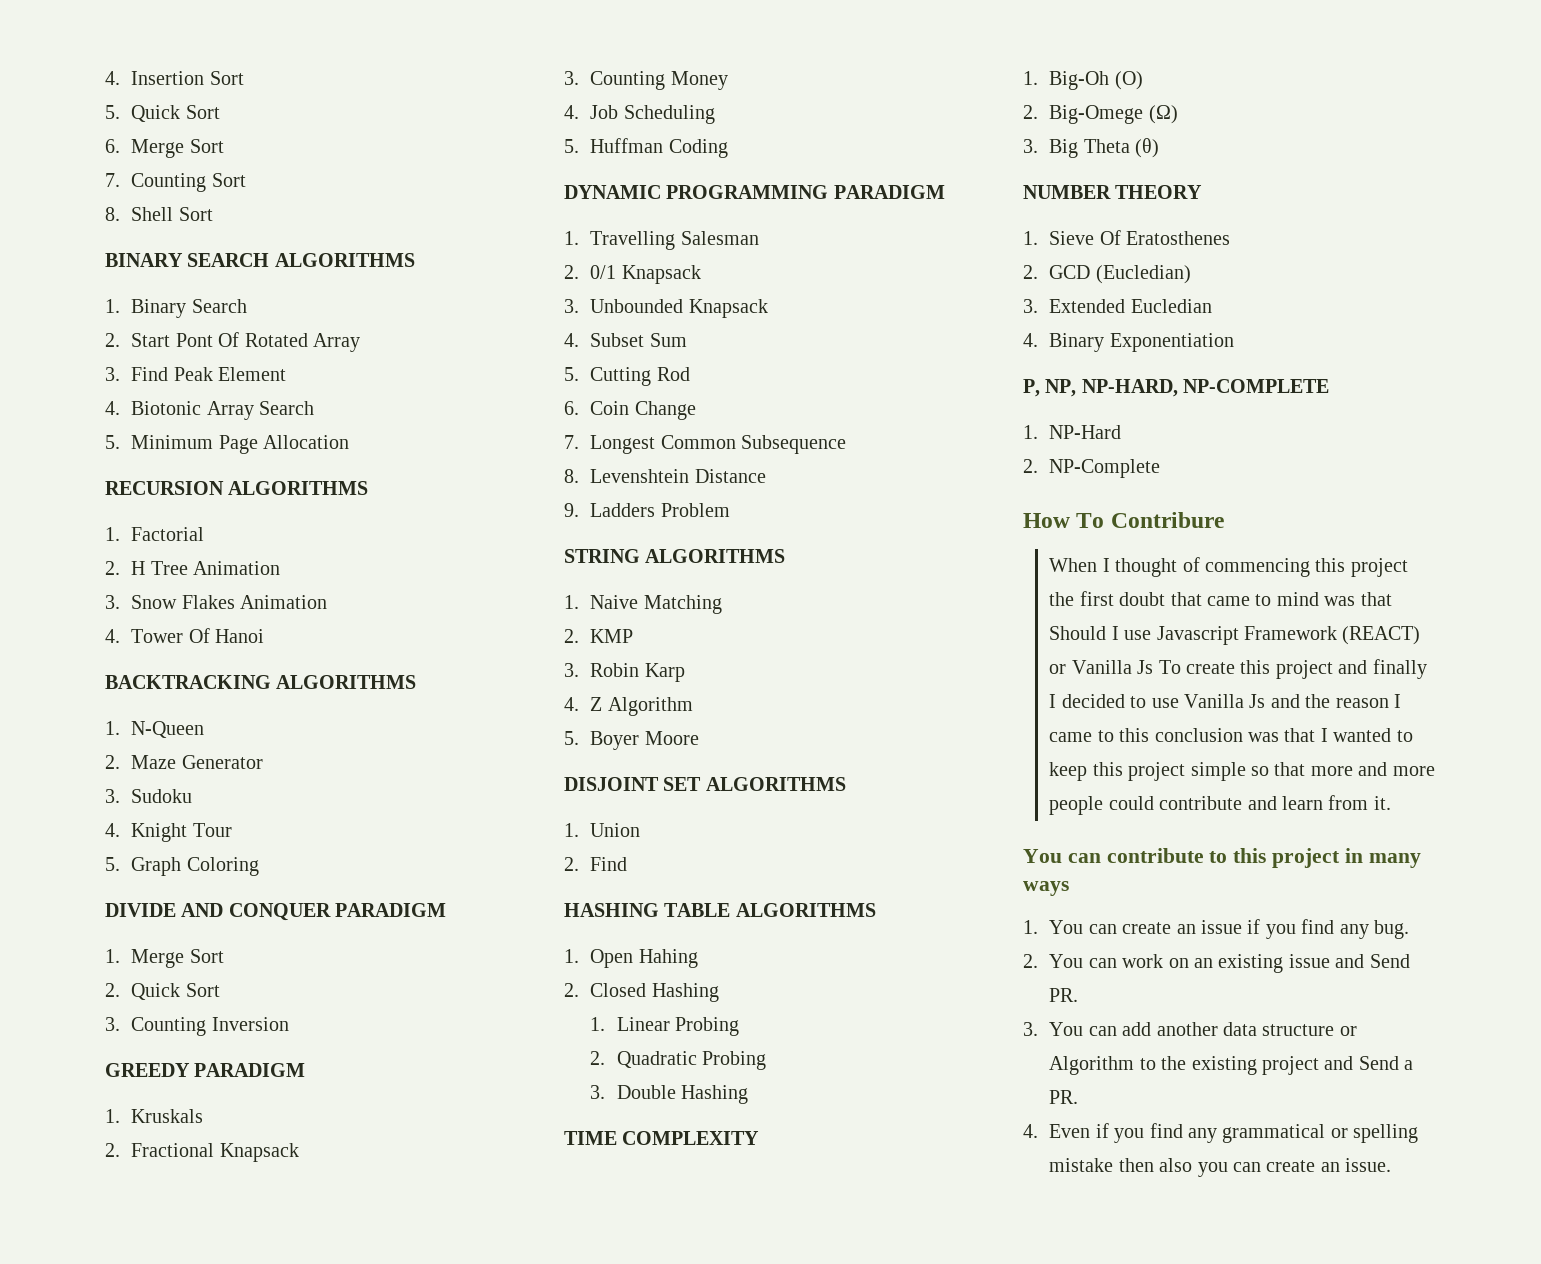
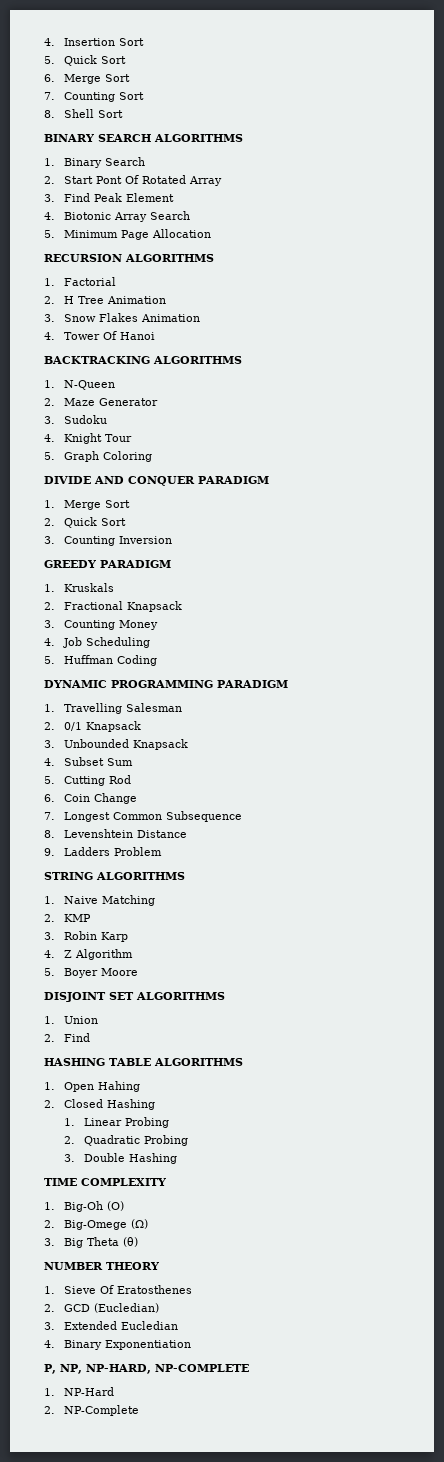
[1023,512,1224,528] [1049,557,1408,577] [1049,591,1392,606] [1049,626,1421,645] [1049,659,1427,679] [1049,694,1401,708] [1049,728,1413,742] [1049,762,1435,781] [1049,795,1391,815] [1023,848,1421,868] [1023,881,1069,896] [1023,919,1409,939] [1023,954,1410,973] [1049,988,1079,1002] [1023,1022,1357,1036] [1049,1056,1414,1075] [1049,1090,1079,1104] [1023,1123,1419,1143] [1049,1158,1392,1177] // How To Contribure // When I thought of commencing this project the first doubt that came to mind was that Should I use Javascript Framework (REACT) or Vanilla Js To create this project and finally I decided to use Vanilla Js and the reason I came to this conclusion was that I wanted to keep this project simple so that more and more people could contribute and learn from it. // You can contribute to this project in many ways // 1. You can create an issue if you find any bug. // 2. You can work on an existing issue and Send PR. // 3. You can add another data structure or Algorithm to the existing project and Send a PR. // 4. Even if you find any grammatical or spelling mistake then also you can create an issue. -> (139, 1410) none

